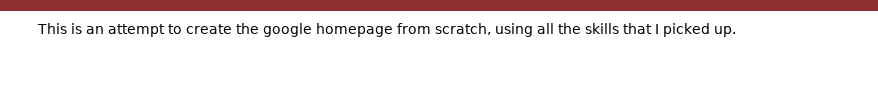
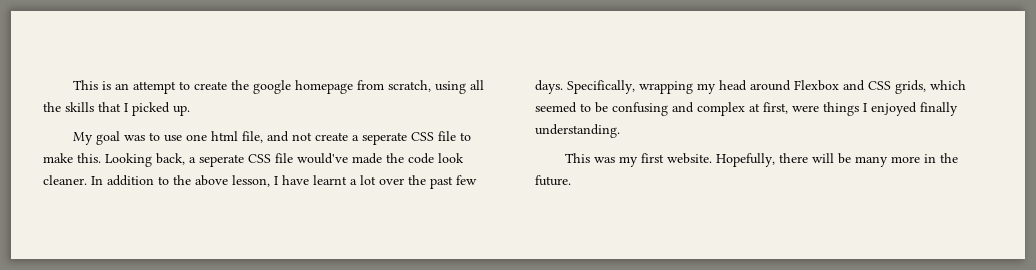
(736, 31) none -> [73,131,472,145] [43,153,464,167] [43,175,477,189] [535,80,966,94] [535,102,958,116] [535,124,620,138] [565,153,959,167] [535,175,571,186] // My goal was to use one html file, and not create a seperate CSS file to make this. Looking back, a seperate CSS file would've made the code look cleaner. In addition to the above lesson, I have learnt a lot over the past few days. Specifically, wrapping my head around Flexbox and CSS grids, which seemed to be confusing and complex at first, were things I enjoyed finally understanding. // This was my first website. Hopefully, there will be many more in the future.

